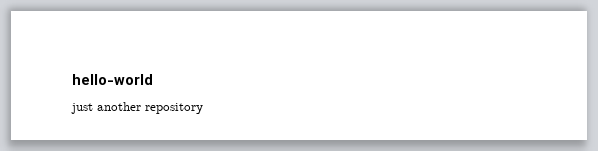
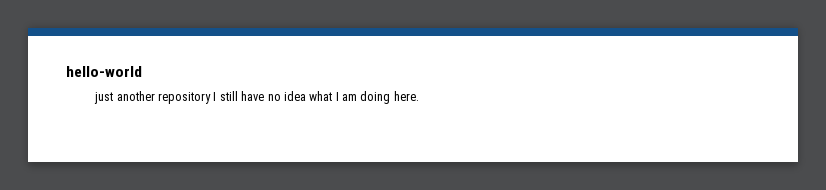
(203, 108) none -> [213,91,419,104] I still have no idea what I am doing here.

